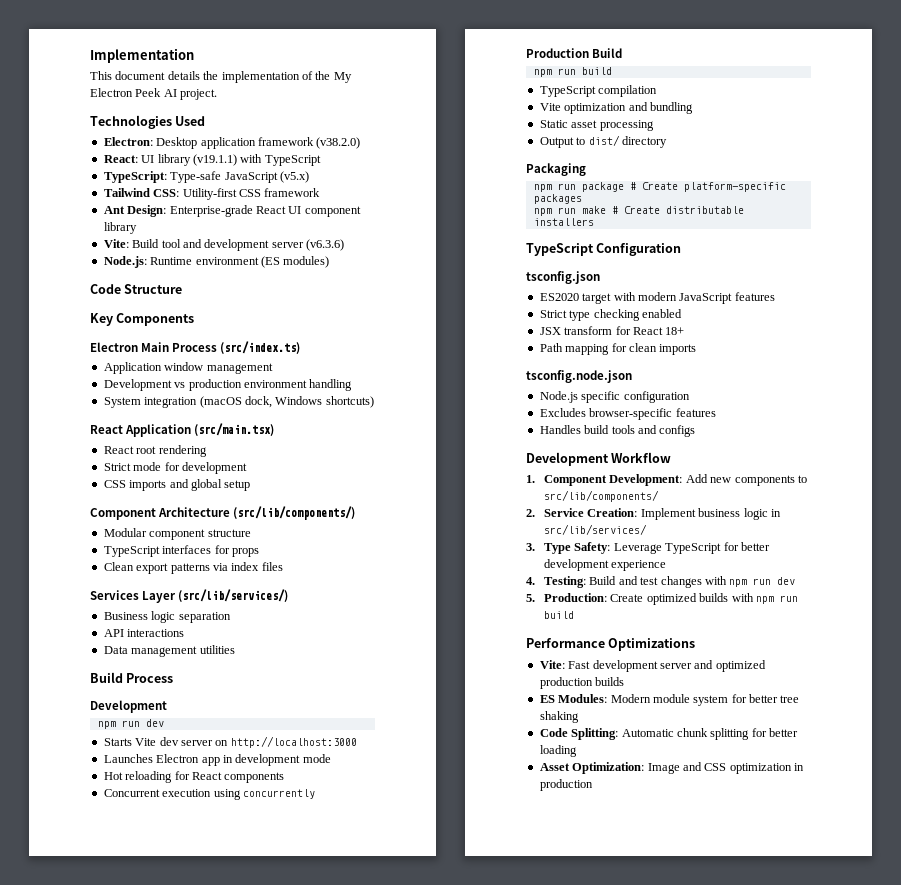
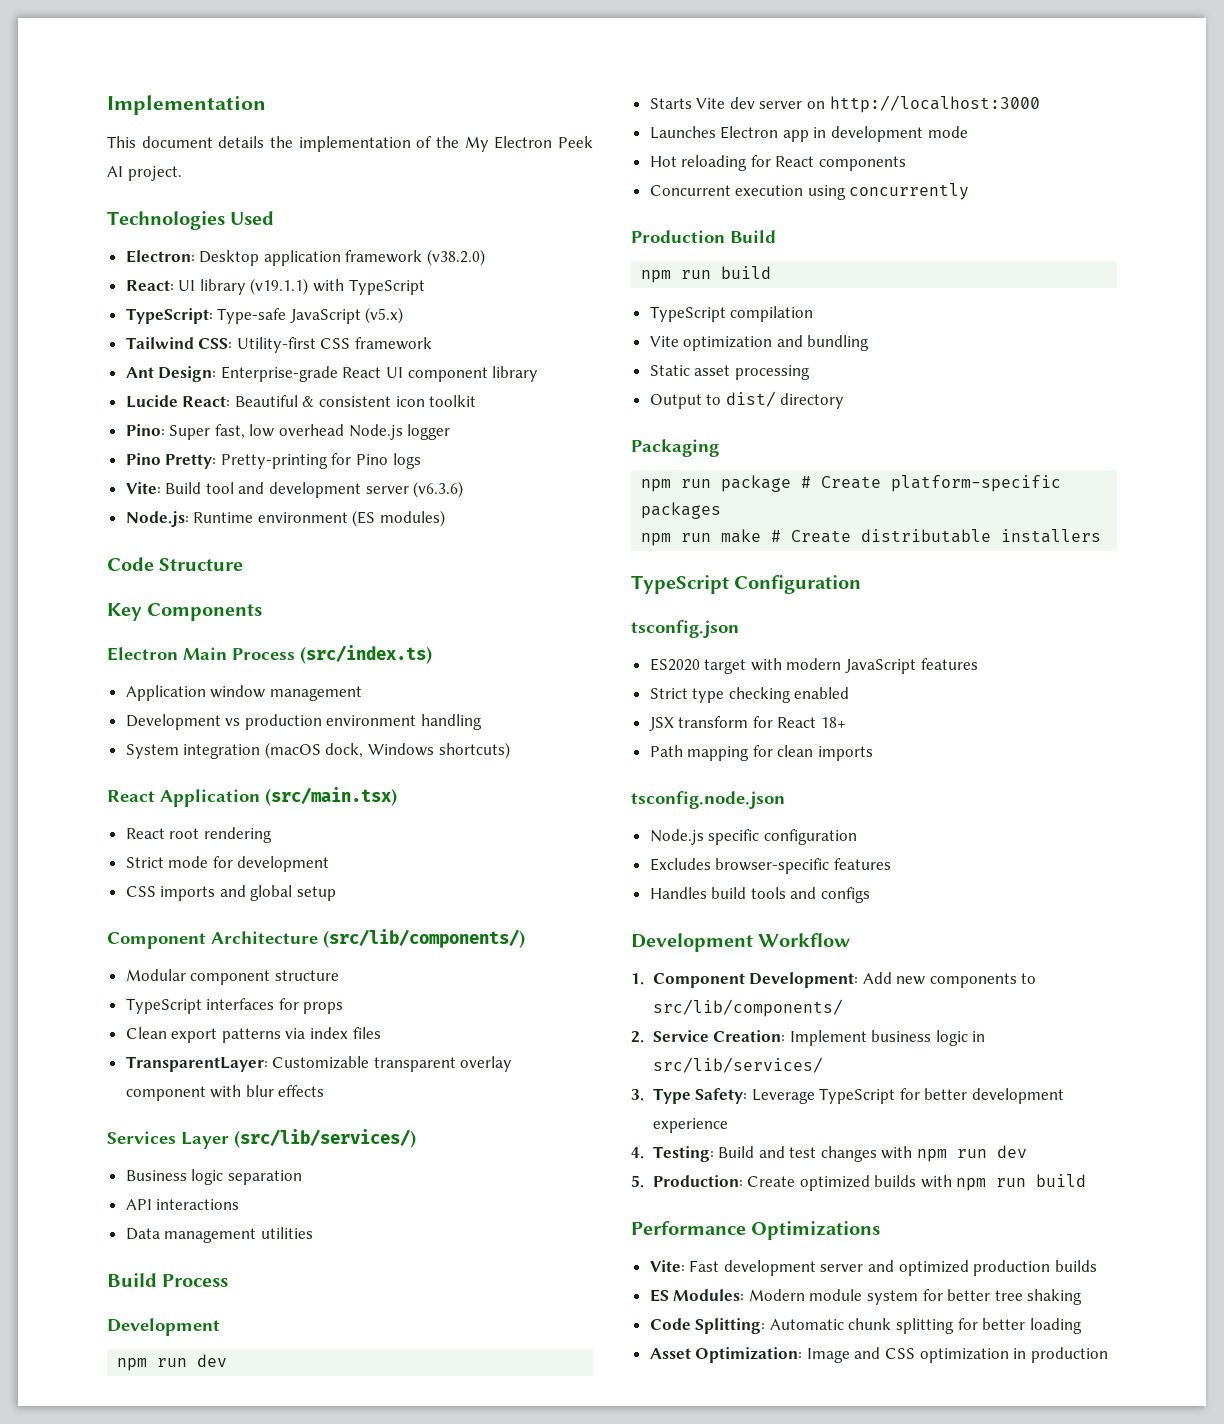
(137, 228) none -> [125,395,477,408] [125,424,451,440] [125,453,421,469] // Lucide React: Beautiful & consistent icon toolkit // Pino: Super fast, low overhead Node.js logger // Pino Pretty: Pretty-printing for Pino logs
(283, 566) none -> [125,1056,513,1072] [125,1085,325,1101] // TransparentLayer: Customizable transparent overlay component with blur effects

